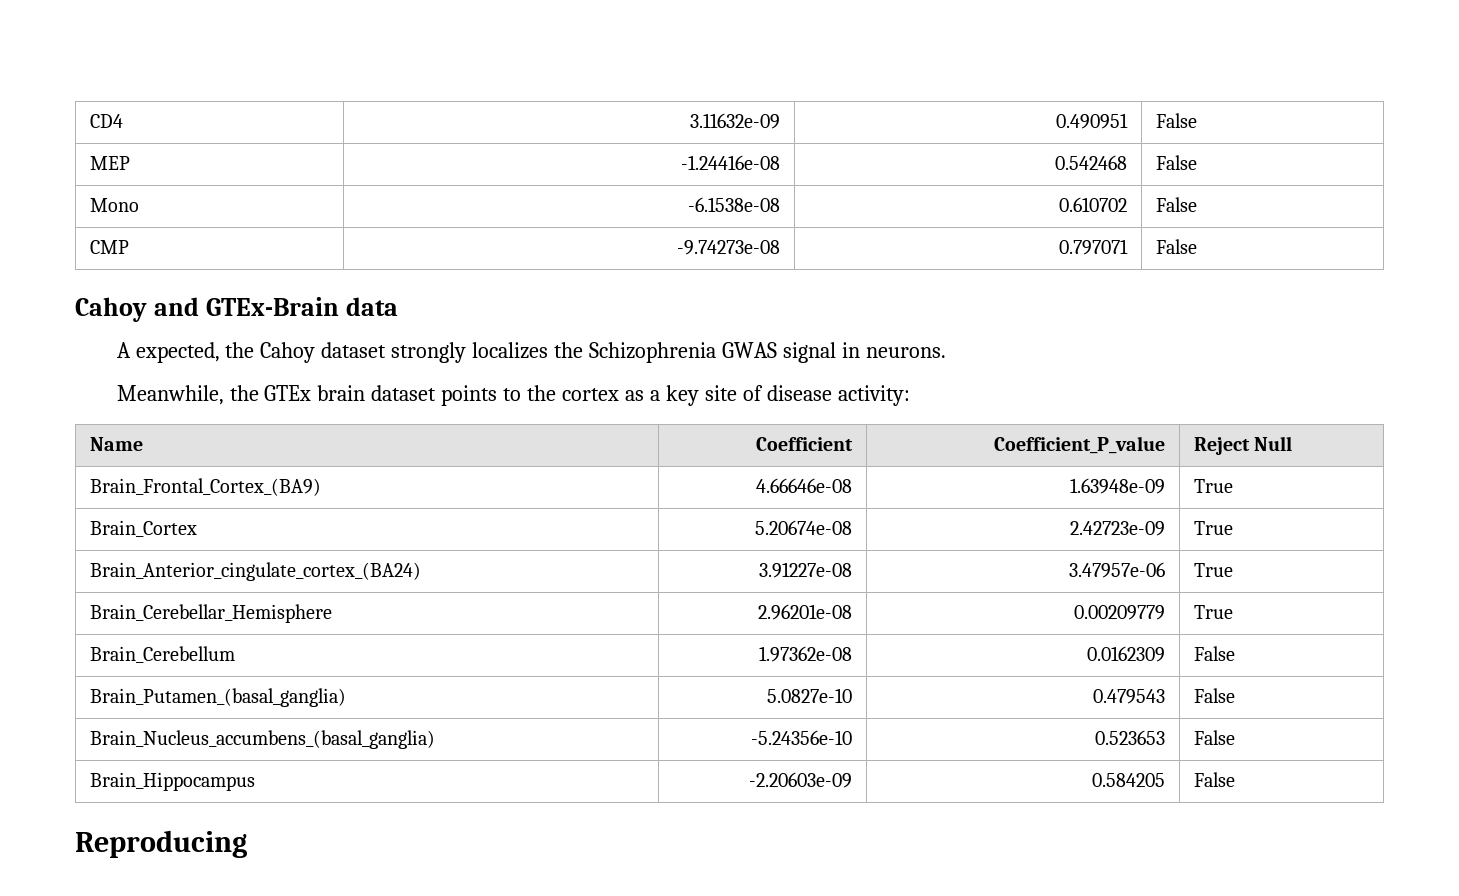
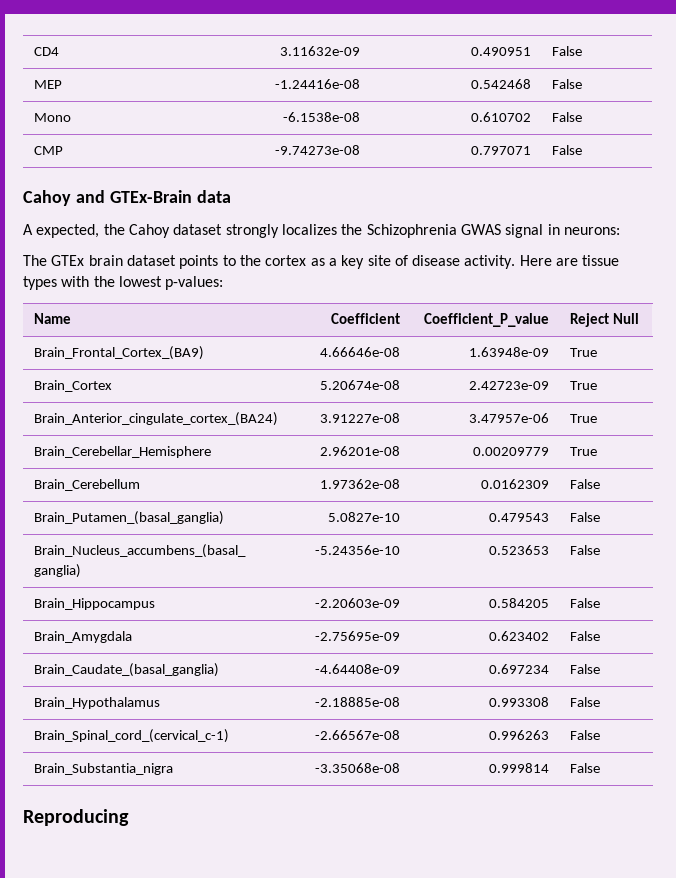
[865,347,946,358] [116,385,259,405] neurons. // Meanwhile, the -> [563,227,620,235] [23,255,47,266] neurons: // The
[837,385,910,406] activity: -> [464,255,620,269] [23,276,224,290] activity. Here are tissue types with the lowest p-values:
(1235, 779) none -> [34,631,133,643] [314,631,400,641] [488,631,549,641] [570,631,601,641] [34,663,220,677] [314,664,400,674] [488,664,549,674] [570,664,601,674] [34,697,161,709] [314,697,400,707] [488,697,549,707] [570,697,601,707] [34,729,230,743] [314,730,400,740] [488,730,549,740] [570,730,601,740] [34,763,174,775] [314,763,400,773] [488,763,549,773] [570,763,601,773] // Brain_Amygdala | -2.75695e-09 | 0.623402 | False // Brain_Caudate_(basal_ganglia) | -4.64408e-09 | 0.697234 | False // Brain_Hypothalamus | -2.18885e-08 | 0.993308 | False // Brain_Spinal_cord_(cervical_c-1) | -2.66567e-08 | 0.996263 | False // Brain_Substantia_nigra | -3.35068e-08 | 0.999814 | False

